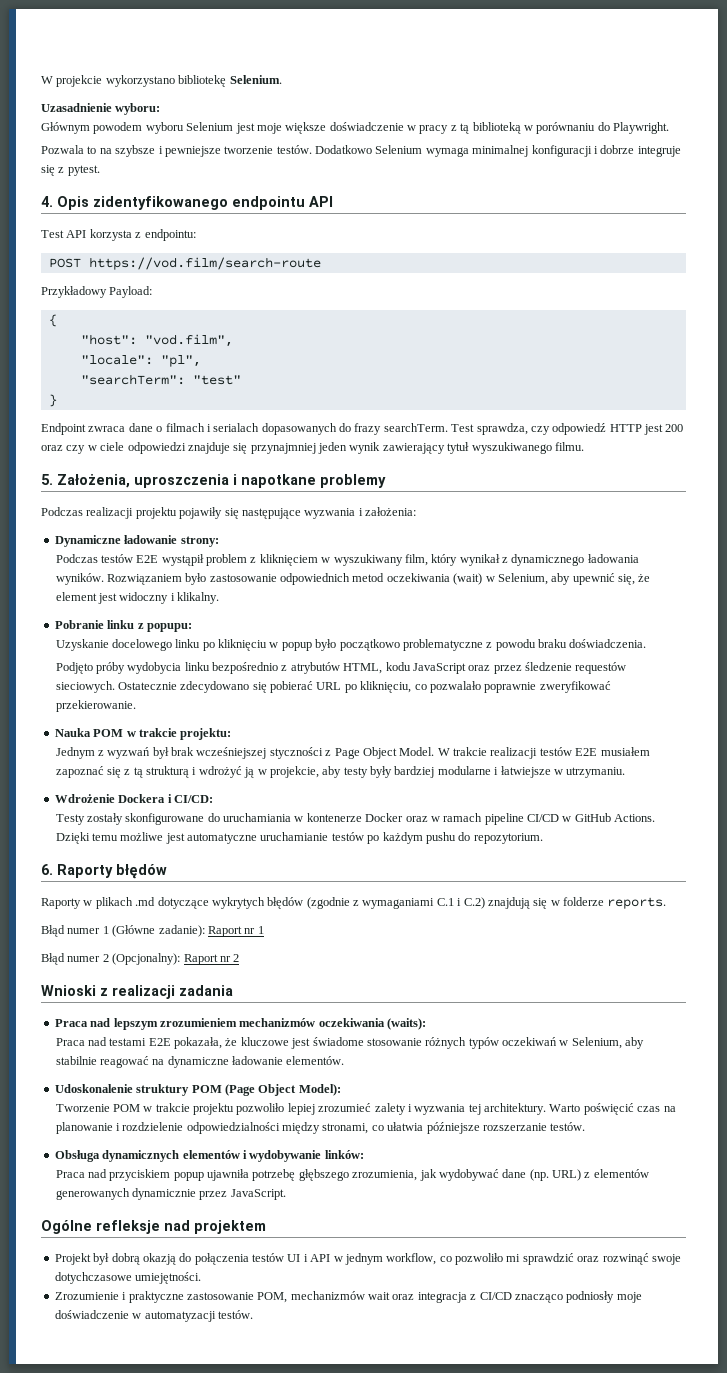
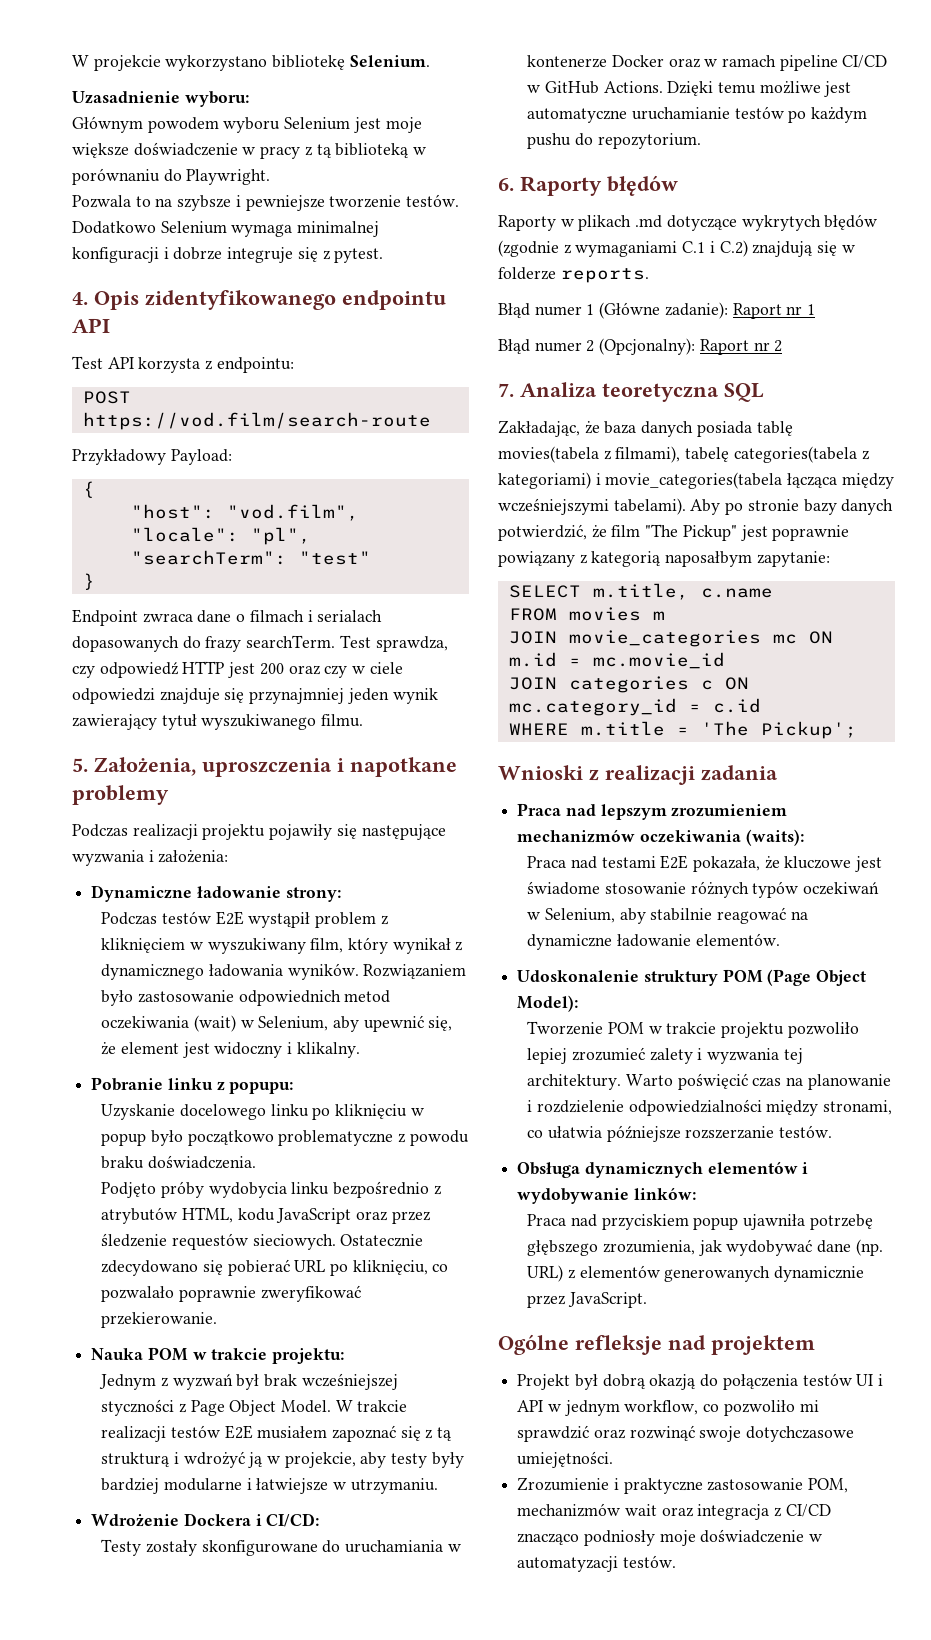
(240, 958) none -> [498,382,764,402] [498,420,793,437] [498,446,870,463] [498,472,894,489] [498,498,894,515] [498,524,850,541] [498,551,830,567] [508,583,773,600] [508,607,665,621] [508,630,833,647] [508,652,725,669] [508,676,749,693] [508,698,761,716] [508,721,857,739] // 7. Analiza teoretyczna SQL // Zakładając, że baza danych posiada tablę movies(tabela z filmami), tabelę categories(tabela z kategoriami) i movie_categories(tabela łącząca między wcześniejszymi tabelami). Aby po stronie bazy danych potwierdzić, że film "The Pickup" jest poprawnie powiązany z kategorią naposałbym zapytanie: // SELECT m.title, c.name // FROM movies m // JOIN movie_categories mc ON m.id = mc.movie_id // JOIN categories c ON mc.category_id = c.id // WHERE m.title = 'The Pickup';

